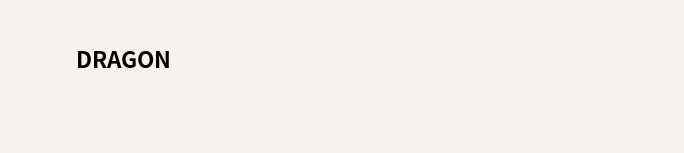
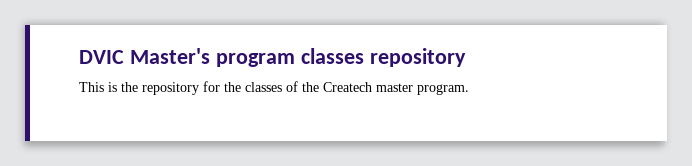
[76,51,171,68] DRAGON -> [79,48,466,67] [79,81,469,95] DVIC Master's program classes repository // This is the repository for the classes of the Createch master program.

